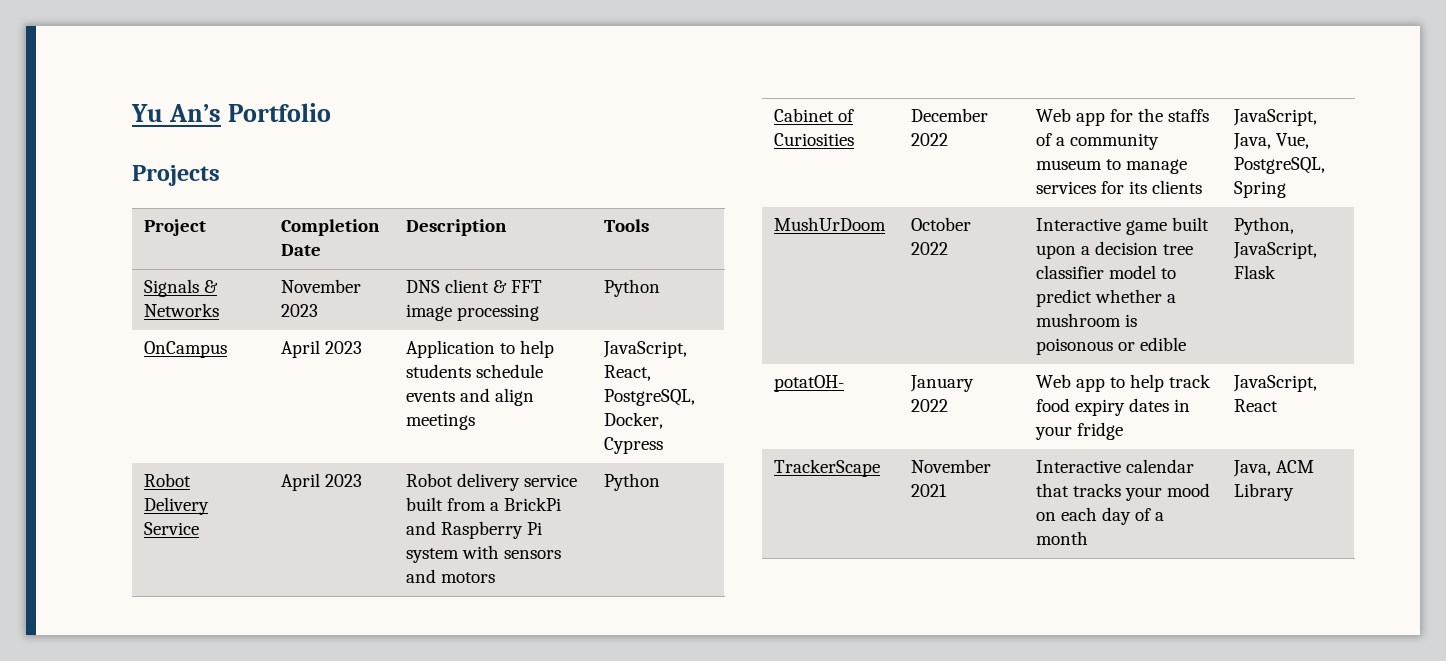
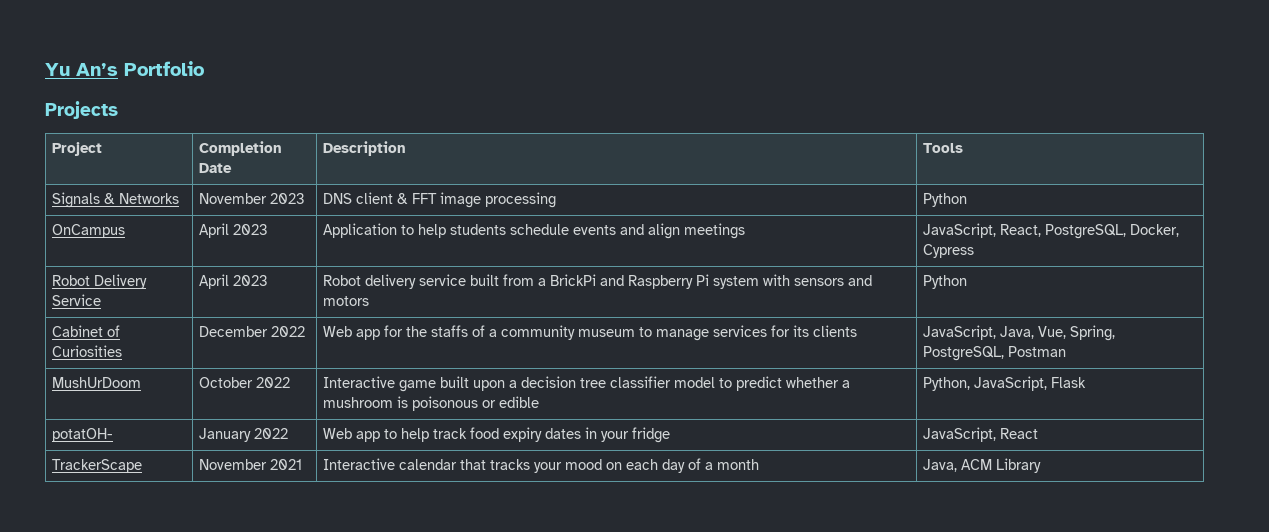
[1234,157,1326,174] [1234,181,1287,198] PostgreSQL, Spring -> [1069,325,1115,341] [922,346,1066,361] Spring, PostgreSQL, Postman

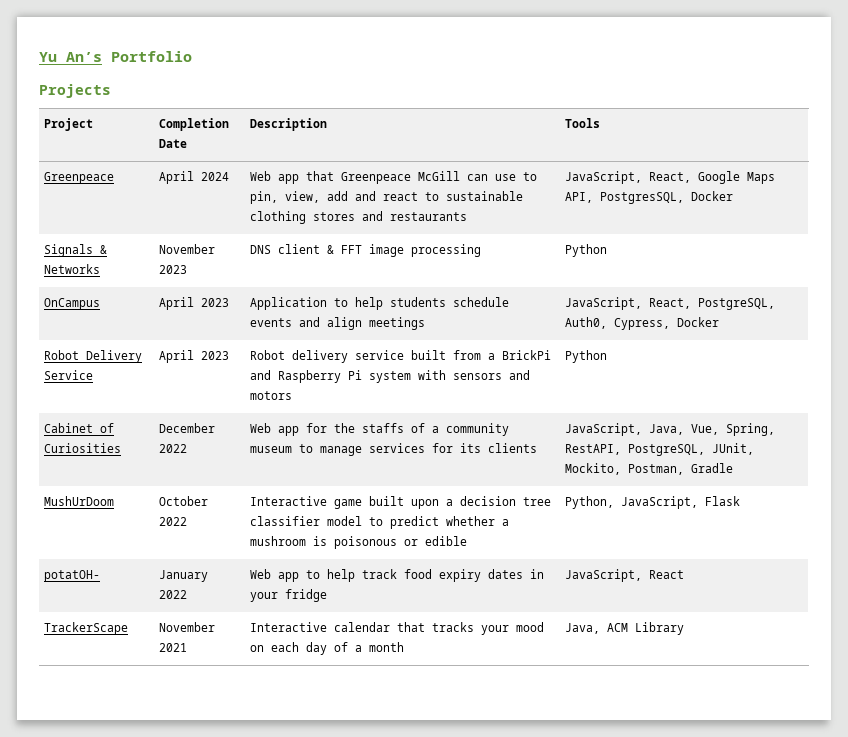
(963, 148) none -> [44,172,115,184] [159,171,230,184] [250,171,538,184] [250,191,524,204] [250,211,468,224] [565,171,776,184] [565,191,734,204] // Greenpeace | April 2024 | Web app that Greenpeace McGill can use to pin, view, add and react to sustainable clothing stores and restaurants | JavaScript, React, Google Maps API, PostgresSQL, Docker
[1129,224,1179,237] [922,244,974,258] Docker, Cypress -> [565,317,720,330] Auth0, Cypress, Docker
[922,346,1066,361] PostgreSQL, Postman -> [565,443,755,456] [565,463,734,475] RestAPI, PostgreSQL, JUnit, Mockito, Postman, Gradle

